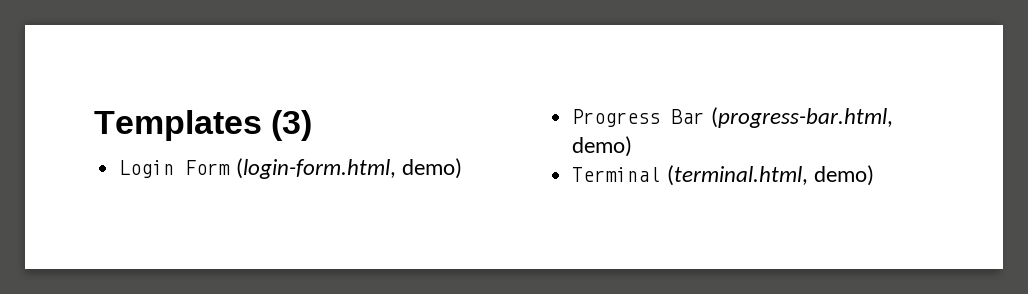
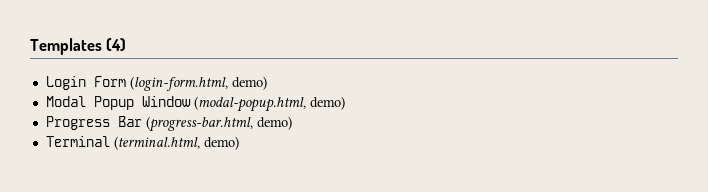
[271,110,313,141] (3) -> [106,38,127,51] (4)
(462, 168) none -> [45,96,345,112] // Modal Popup Window (modal-popup.html, demo)

